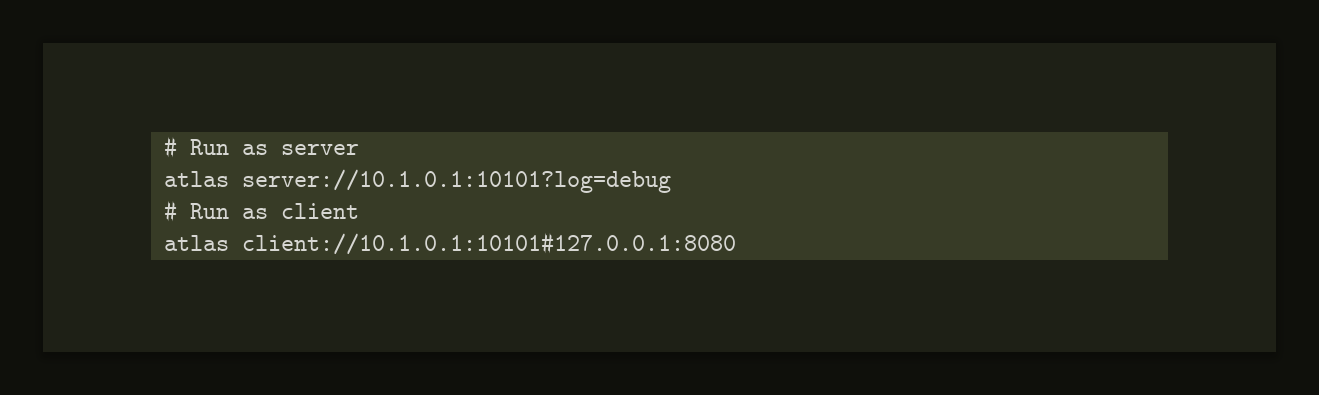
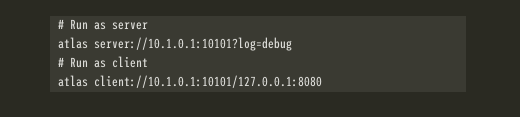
[241,232,736,255] client://10.1.0.1:10101#127.0.0.1:8080 -> [93,75,322,88] client://10.1.0.1:10101/127.0.0.1:8080

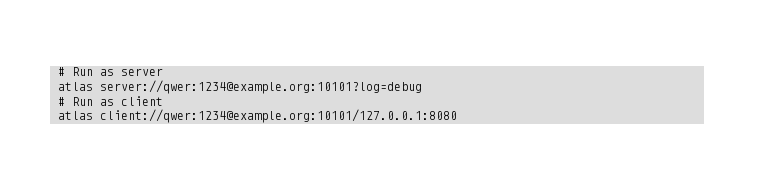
[93,37,292,51] server://10.1.0.1:10101?log=debug -> [100,80,423,94] server://qwer:1234@example.org:10101?log=debug
[93,75,322,88] client://10.1.0.1:10101/127.0.0.1:8080 -> [100,109,458,123] client://qwer:1234@example.org:10101/127.0.0.1:8080

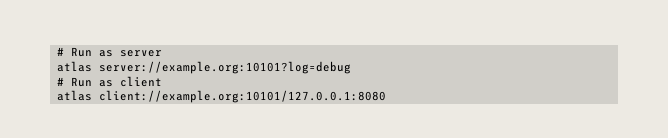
[100,80,423,94] server://qwer:1234@example.org:10101?log=debug -> [98,61,351,74] server://example.org:10101?log=debug
[100,109,458,123] client://qwer:1234@example.org:10101/127.0.0.1:8080 -> [98,90,386,103] client://example.org:10101/127.0.0.1:8080

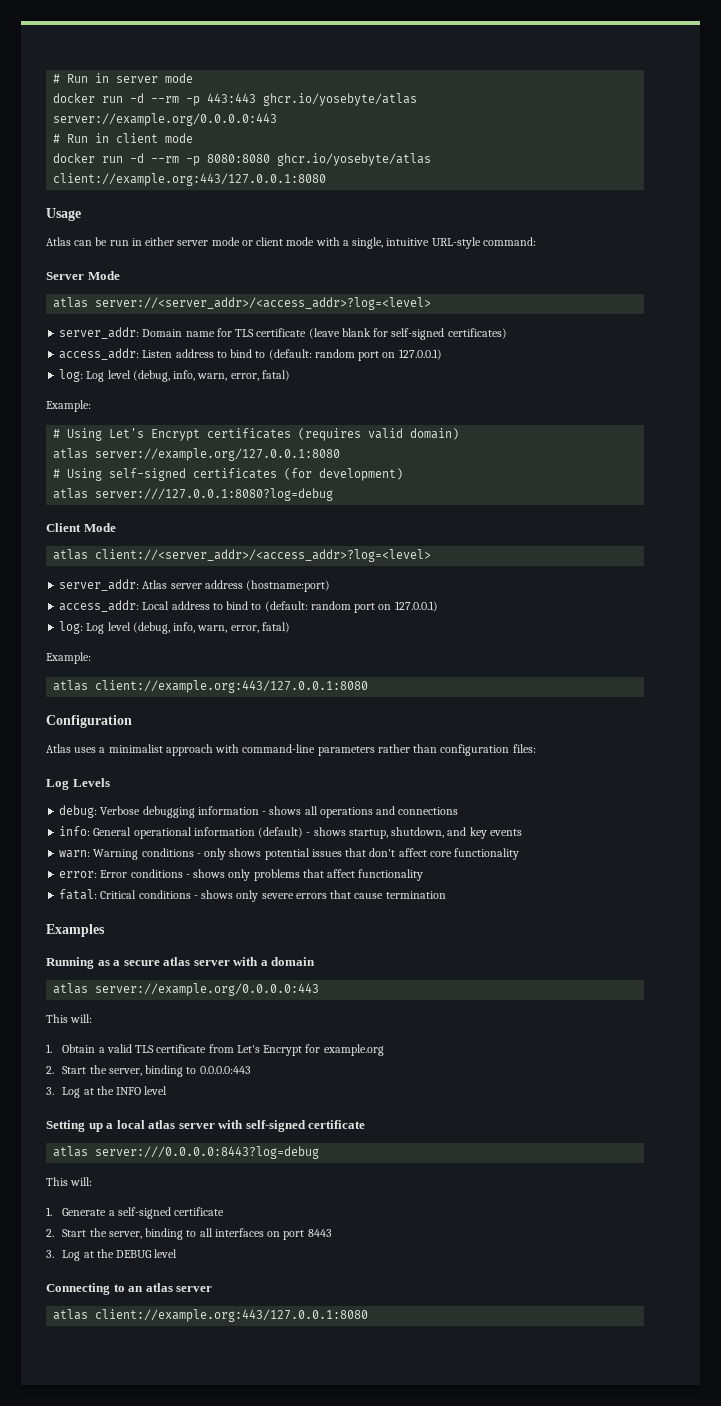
[56,47,162,57] [56,61,351,74] [56,76,162,87] [56,90,386,103] # Run as server // atlas server://example.org:10101?log=debug // # Run as client // atlas client://example.org:10101/127.0.0.1:8080 -> [53,73,194,83] [53,93,418,106] [53,113,278,126] [53,133,194,143] [53,153,432,166] [53,173,327,186] [46,208,81,221] [46,237,536,249] [46,271,120,280] [53,297,432,310] [59,327,507,340] [59,348,442,361] [59,369,290,382] [46,400,91,412] [53,428,460,441] [53,448,341,461] [53,468,404,481] [53,488,334,501] [46,523,116,532] [53,549,432,562] [59,579,331,592] [59,600,438,613] [59,621,290,634] [46,652,91,664] [53,680,369,693] [46,715,132,728] [46,744,536,756] [46,778,110,790] [59,805,459,818] [59,826,522,839] [59,848,520,860] [59,869,424,881] [59,889,446,902] [46,924,105,937] [46,957,316,969] [53,983,320,996] [46,1014,93,1023] [46,1044,384,1056] [46,1065,251,1077] [46,1086,168,1098] [46,1120,366,1132] [53,1146,320,1159] [46,1177,93,1186] [46,1207,225,1219] [46,1228,332,1240] [46,1249,178,1261] [46,1283,213,1295] [53,1309,369,1322] # Run in server mode // docker run -d --rm -p 443:443 ghcr.io/yosebyte/atlas server://example.org/0.0.0.0:443 // # Run in client mode // docker run -d --rm -p 8080:8080 ghcr.io/yosebyte/atlas client://example.org:443/127.0.0.1:8080 // Usage // Atlas can be run in either server mode or client mode with a single, intuitive URL-style command: // Server Mode // atlas server://<server_addr>/<access_addr>?log=<level> // server_addr: Domain name for TLS certificate (leave blank for self-signed certificates) // access_addr: Listen address to bind to (default: random port on 127.0.0.1) // log: Log level (debug, info, warn, error, fatal) // Example: // # Using Let's Encrypt certificates (requires valid domain) // atlas server://example.org/127.0.0.1:8080 // # Using self-signed certificates (for development) // atlas server:///127.0.0.1:8080?log=debug // Client Mode // atlas client://<server_addr>/<access_addr>?log=<level> // server_addr: Atlas server address (hostname:port) // access_addr: Local address to bind to (default: random port on 127.0.0.1) // log: Log level (debug, info, warn, error, fatal) // Example: // atlas client://example.org:443/127.0.0.1:8080 // Configuration // Atlas uses a minimalist approach with command-line parameters rather than configuration files: // Log Levels // debug: Verbose debugging information - shows all operations and connections // info: General operational information (default) - shows startup, shutdown, and key events // warn: Warning conditions - only shows potential issues that don't affect core functionality // error: Error conditions - shows only problems that affect functionality // fatal: Critical conditions - shows only severe errors that cause termination // Examples // Running as a secure atlas server with a domain // atlas server://example.org/0.0.0.0:443 // This will: // 1. Obtain a valid TLS certificate from Let's Encrypt for example.org // 2. Start the server, binding to 0.0.0.0:443 // 3. Log at the INFO level // Setting up a local atlas server with self-signed certificate // atlas server:///0.0.0.0:8443?log=debug // This will: // 1. Generate a self-signed certificate // 2. Start the server, binding to all interfaces on port 8443 // 3. Log at the DEBUG level // Connecting to an atlas server // atlas client://example.org:443/127.0.0.1:8080

